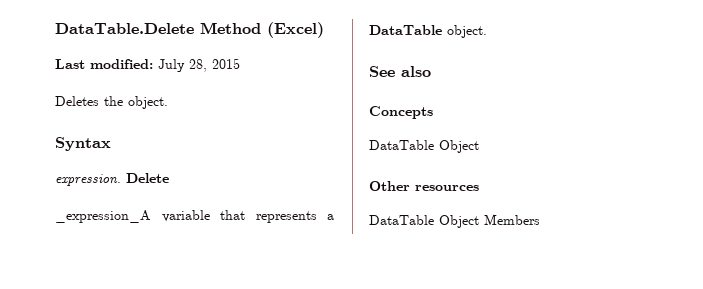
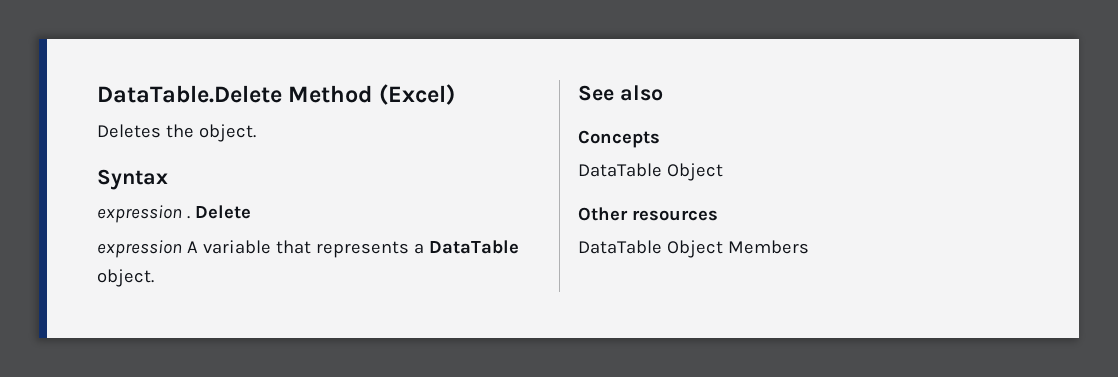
[55,58,240,72] // Last modified: July 28, 2015 -> (455, 94) none
[55,174,121,186] expression. -> [97,205,190,223] expression .
[55,210,151,223] _expression_A -> [97,240,198,258] expression A

